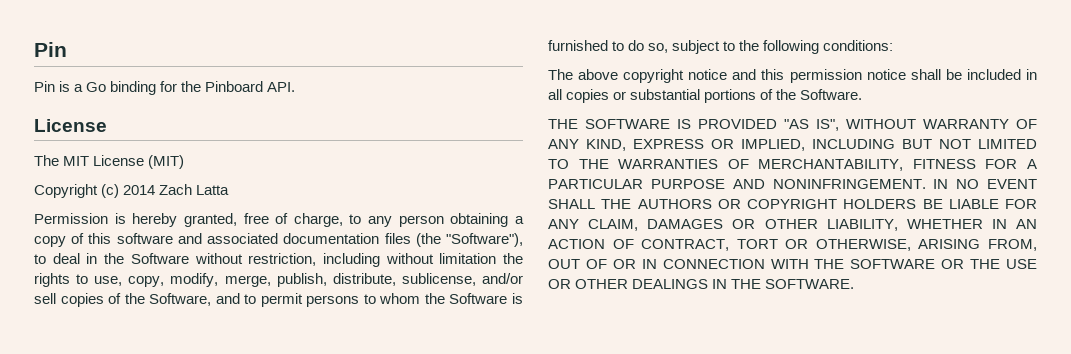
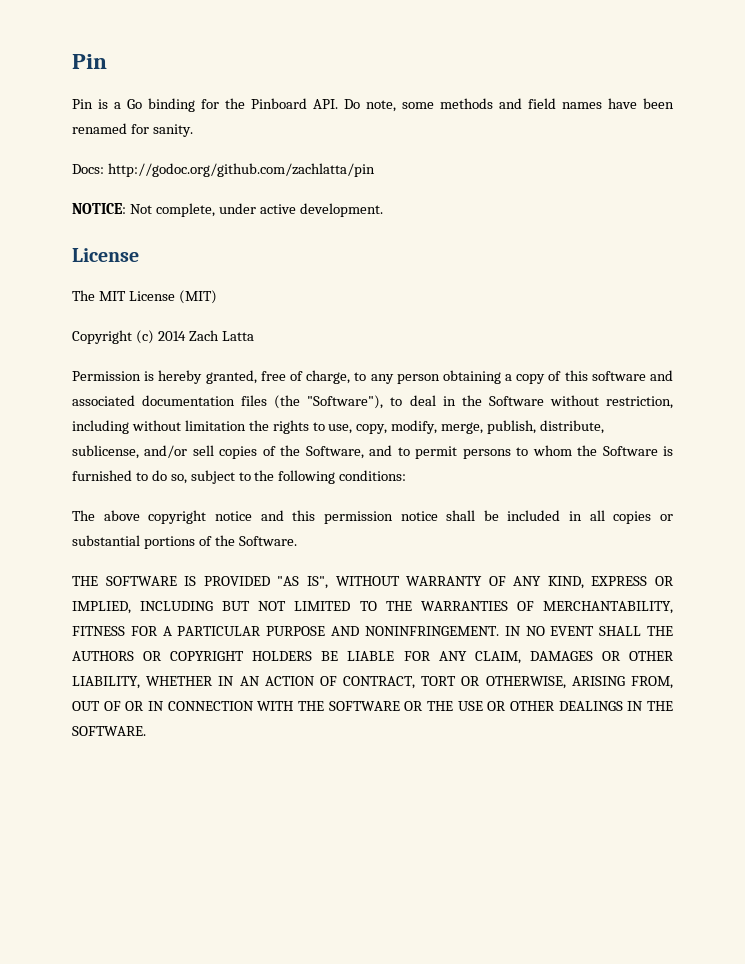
(296, 87) none -> [344,98,674,112] [72,123,193,137] [72,163,375,177] [72,203,383,217] Do note, some methods and field names have been renamed for sanity. // Docs: http://godoc.org/github.com/zachlatta/pin // NOTICE: Not complete, under active development.

